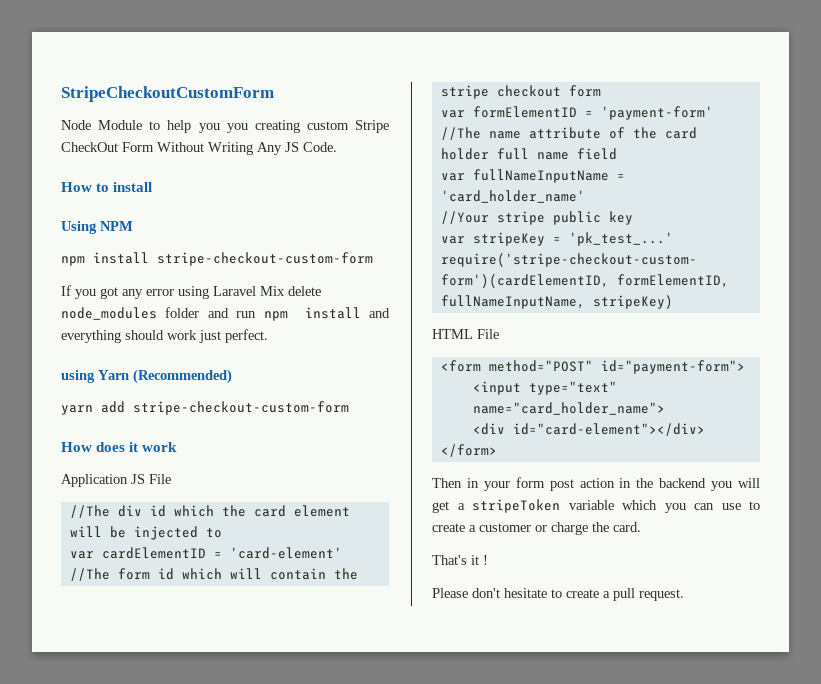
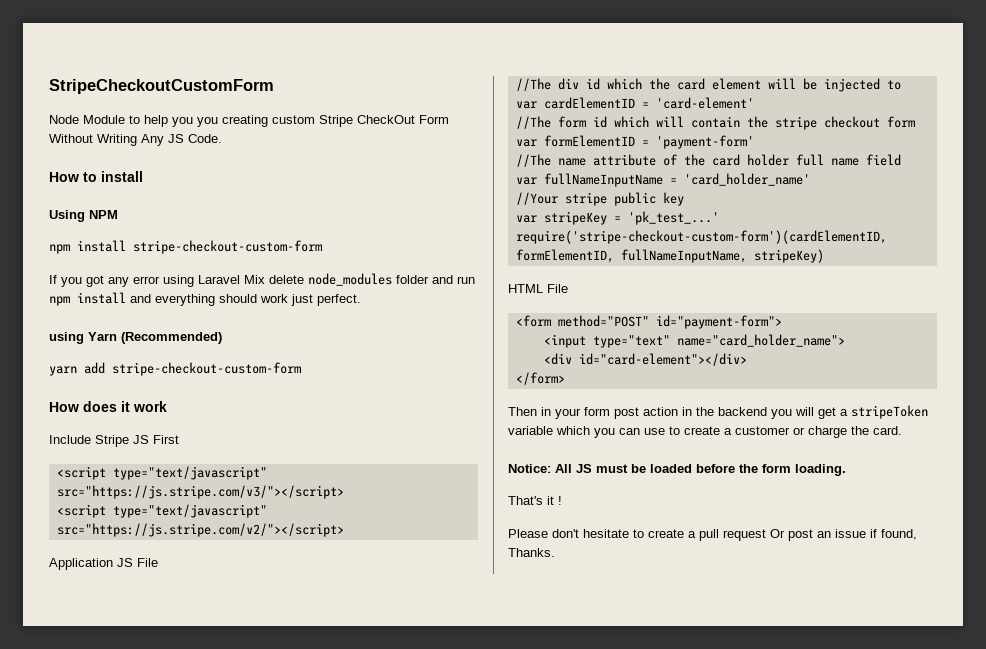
(178, 447) none -> [49,435,179,447] [56,466,267,480] [56,485,344,499] [56,504,267,518] [56,523,344,537] // Include Stripe JS First // <script type="text/javascript" src="https://js.stripe.com/v3/"></script> // <script type="text/javascript" src="https://js.stripe.com/v2/"></script>
(641, 527) none -> [508,464,846,476] // Notice: All JS must be loaded before the form loading.
[639,589,684,601] request. -> [723,529,917,541] [508,548,555,557] request Or post an issue if found, Thanks.

